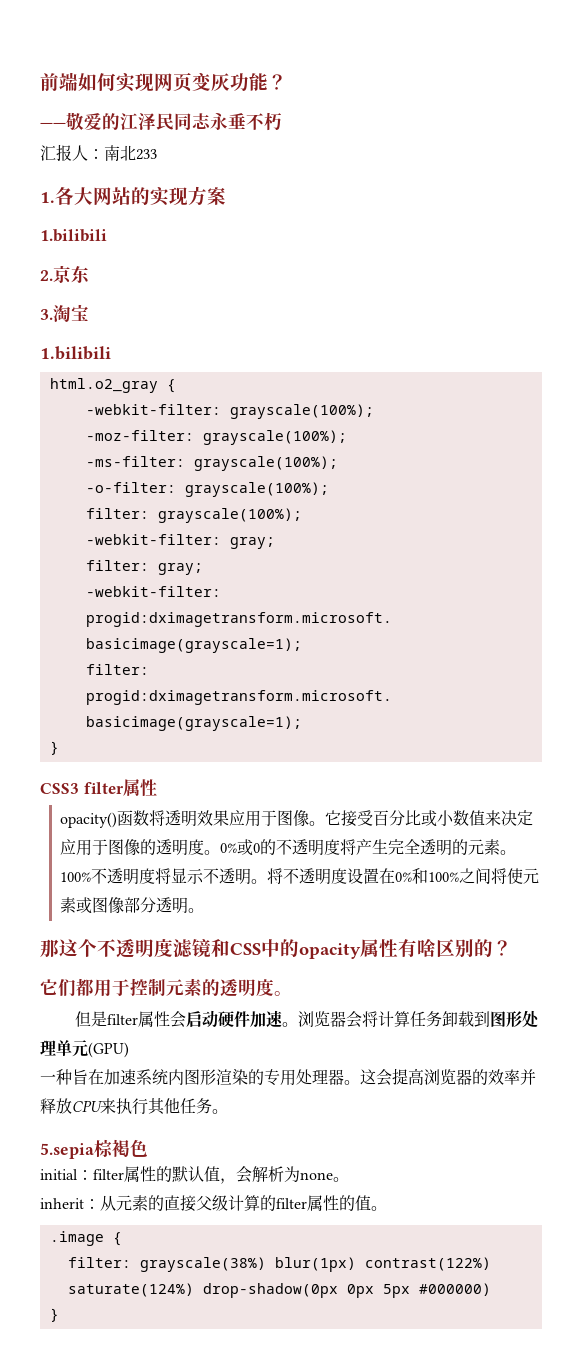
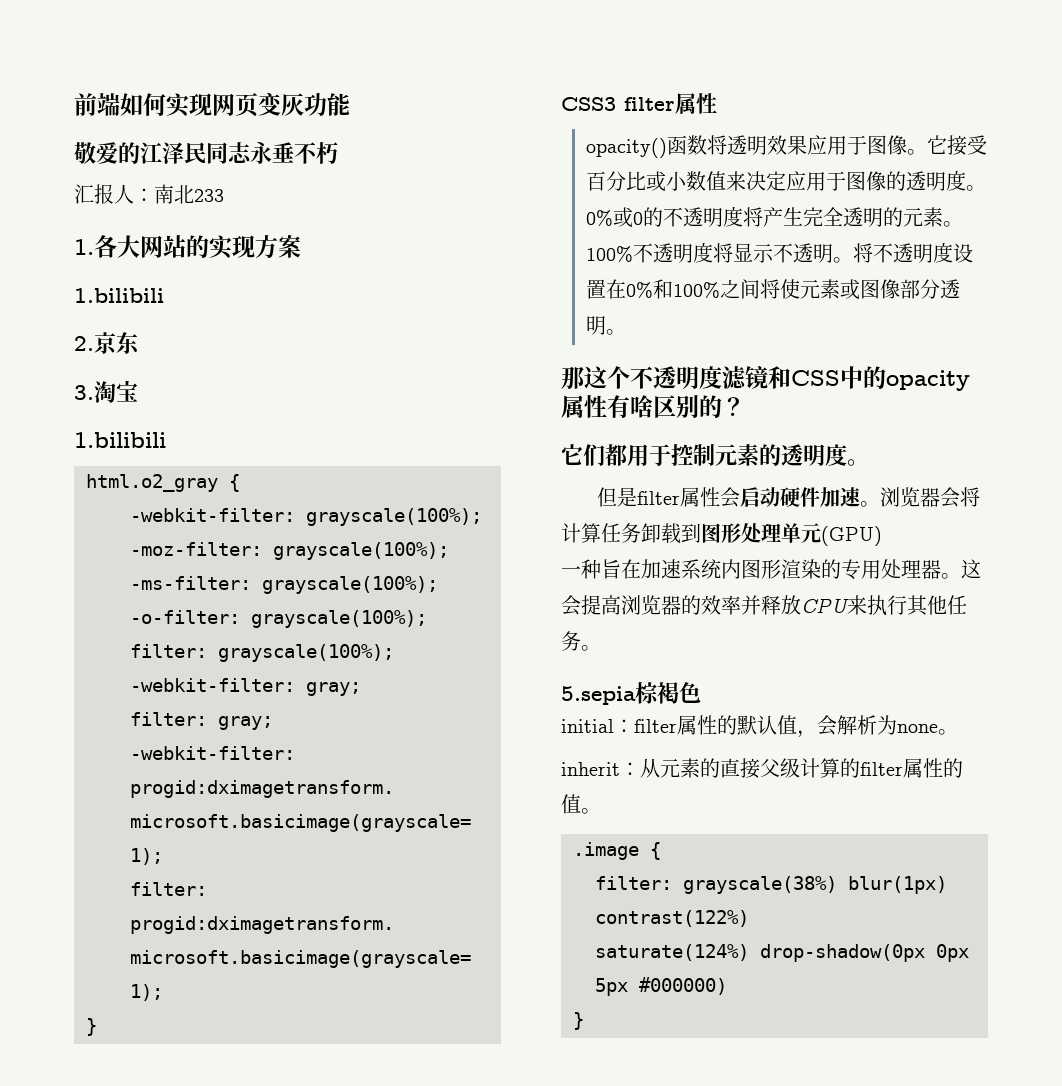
[268,74,287,90] [40,122,66,128] ？ // —— -> (350, 104) //

